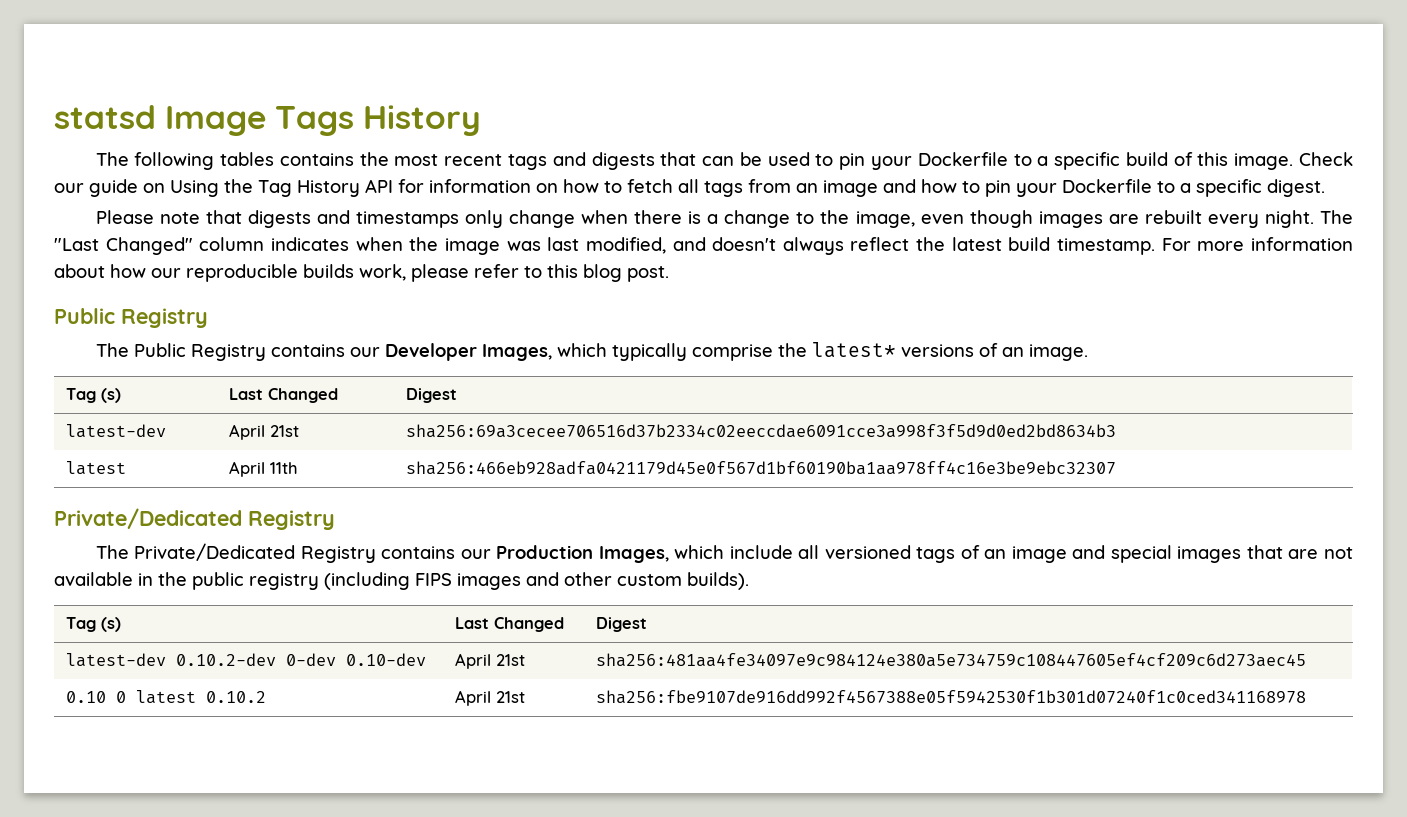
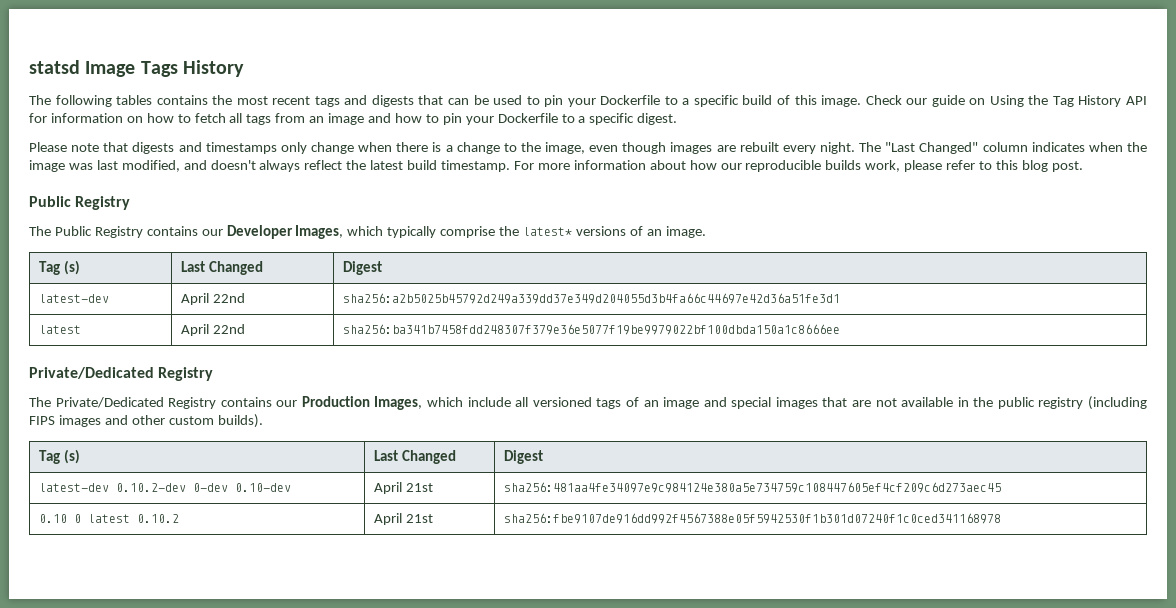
[270,425,300,437] [406,424,1117,438] 21st | sha256:69a3cecee706516d37b2334c02eeccdae6091cce3a998f3f5d9d0ed2bd8634b3 -> [212,293,245,303] [342,293,840,304] 22nd | sha256:a2b5025b45792d249a339dd37e349d204055d3b4fa66c44697e42d36a51fe3d1
[270,462,299,474] [406,461,1117,475] 11th | sha256:466eb928adfa0421179d45e0f567d1bf60190ba1aa978ff4c16e3be9ebc32307 -> [212,324,245,334] [342,324,840,335] 22nd | sha256:ba341b7458fdd248307f379e36e5077f19be9979022bf100dbda150a1c8666ee

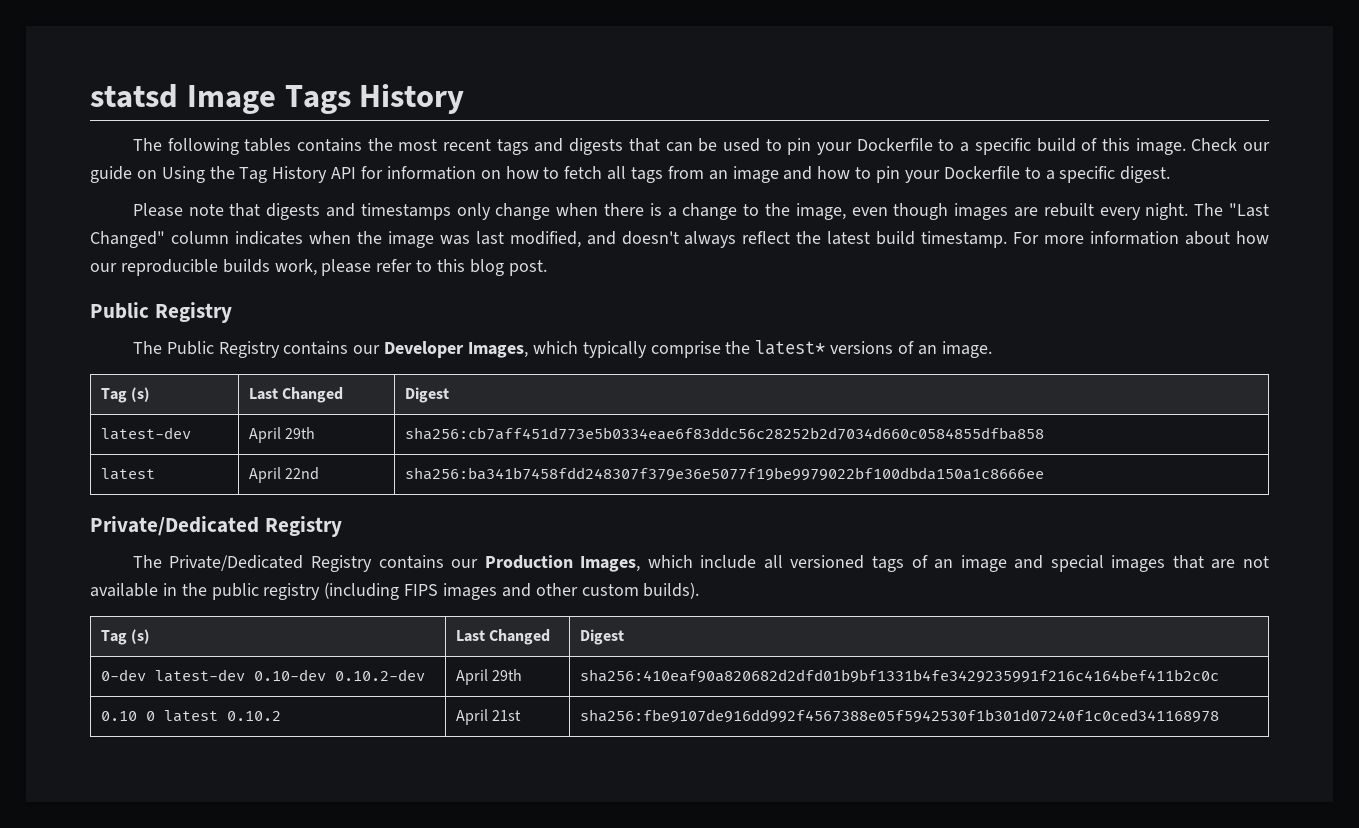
[212,293,245,303] [342,293,840,304] 22nd | sha256:a2b5025b45792d249a339dd37e349d204055d3b4fa66c44697e42d36a51fe3d1 -> [285,427,316,439] [404,427,1044,440] 29th | sha256:cb7aff451d773e5b0334eae6f83ddc56c28252b2d7034d660c0584855dfba858
[38,483,109,492] latest-dev -> [100,669,326,682] 0-dev latest-dev 0.10-dev
[192,483,291,492] [373,482,433,494] [503,482,1001,493] 0-dev 0.10-dev | April 21st | sha256:481aa4fe34097e9c984124e380a5e734759c108447605ef4cf209c6d273aec45 -> [455,669,523,685] [579,669,1219,683] | April 29th | sha256:410eaf90a820682d2dfd01b9bf1331b4fe3429235991f216c4164bef411b2c0c

